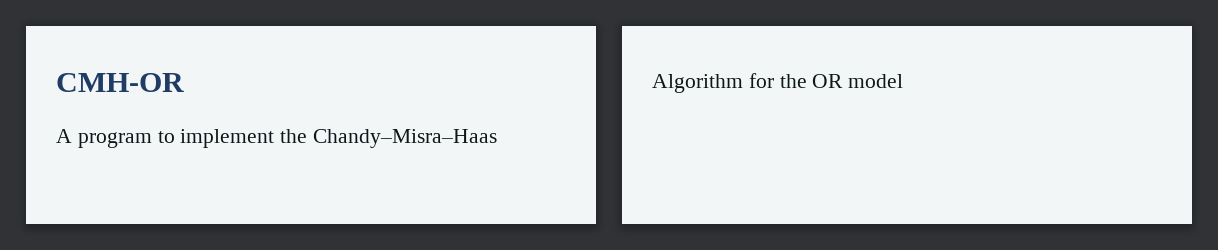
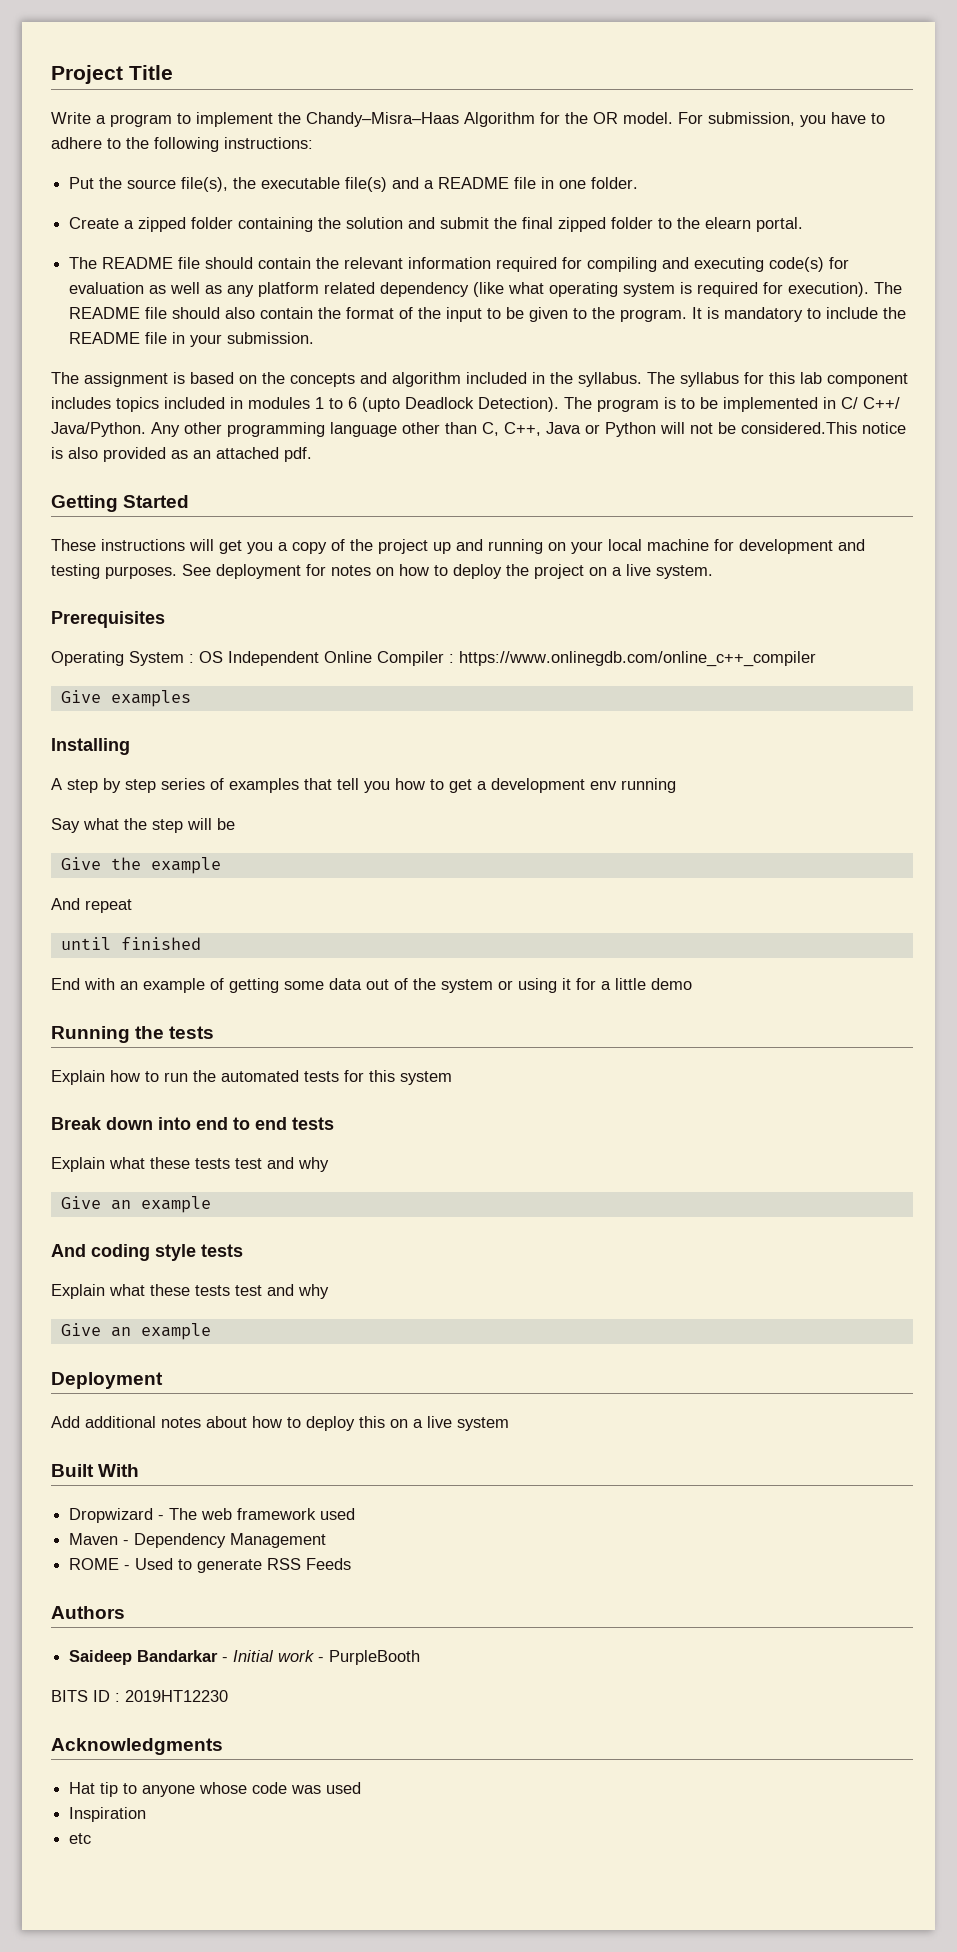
[56,73,184,92] [56,129,72,143] CMH-OR // A -> [51,65,173,84] [51,112,106,124] Project Title // Write a
[848,74,904,88] model -> [623,112,885,127] [51,137,313,152] [69,177,639,192] [69,217,804,232] [69,257,850,272] [69,282,903,297] [69,307,907,322] [69,332,315,347] [51,372,908,387] [51,397,900,412] [51,422,906,437] [51,447,312,462] [51,495,190,512] [51,539,865,554] [51,564,713,579] [51,611,165,628] [51,651,816,667] [60,690,191,707] [51,738,130,755] [51,778,676,793] [51,818,235,833] [60,857,221,874] [51,898,132,913] [60,937,201,950] [51,978,692,993] [51,1026,215,1043] [51,1070,452,1085] [51,1117,334,1130] [51,1157,329,1172] [60,1196,211,1213] [51,1244,243,1261] [51,1284,329,1299] [60,1323,211,1340] [51,1372,163,1389] [51,1416,509,1431] [51,1464,140,1477] [69,1508,356,1523] [69,1533,327,1548] [69,1558,352,1573] [51,1606,125,1619] [69,1650,421,1665] [51,1690,228,1702] [51,1738,223,1755] [69,1782,362,1797] [69,1807,147,1822] [69,1833,92,1844] model. For submission, you have to adhere to the following instructions: // Put the source file(s), the executable file(s) and a README file in one folder. // Create a zipped folder containing the solution and submit the final zipped folder to the elearn portal. // The README file should contain the relevant information required for compiling and executing code(s) for evaluation as well as any platform related dependency (like what operating system is required for execution). The README file should also contain the format of the input to be given to the program. It is mandatory to include the README file in your submission. // The assignment is based on the concepts and algorithm included in the syllabus. The syllabus for this lab component includes topics included in modules 1 to 6 (upto Deadlock Detection). The program is to be implemented in C/ C++/ Java/Python. Any other programming language other than C, C++, Java or Python will not be considered.This notice is also provided as an attached pdf. // Getting Started // These instructions will get you a copy of the project up and running on your local machine for development and testing purposes. See deployment for notes on how to deploy the project on a live system. // Prerequisites // Operating System : OS Independent Online Compiler : https://www.onlinegdb.com/online_c++_compiler // Give examples // Installing // A step by step series of examples that tell you how to get a development env running // Say what the step will be // Give the example // And repeat // until finished // End with an example of getting some data out of the system or using it for a little demo // Running the tests // Explain how to run the automated tests for this system // Break down into end to end tests // Explain what these tests test and why // Give an example // And coding style tests // Explain what these tests test and why // Give an example // Deployment // Add additional notes about how to deploy this on a live system // Built With // Dropwizard - The web framework used // Maven - Dependency Management // ROME - Used to generate RSS Feeds // Authors // Saideep Bandarkar - Initial work - PurpleBooth // BITS ID : 2019HT12230 // Acknowledgments // Hat tip to anyone whose code was used // Inspiration // etc

